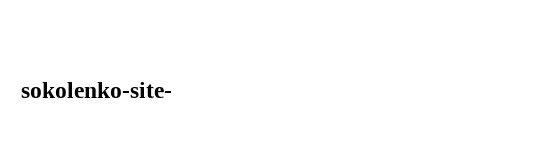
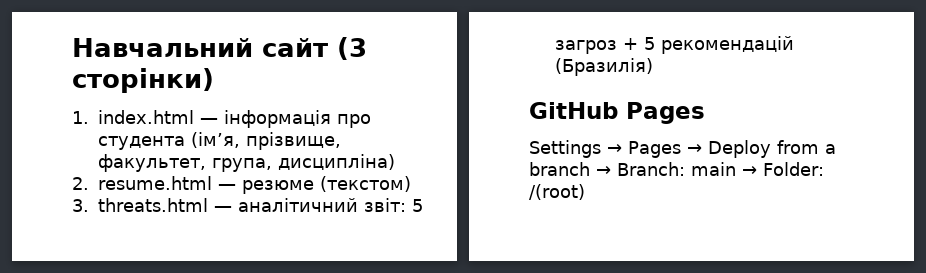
[21,82,172,98] sokolenko-site- -> [72,37,367,60] [72,68,214,93] [72,110,371,128] [98,132,341,150] [98,154,395,172] [72,176,411,194] [72,198,423,212] [555,36,794,54] [555,58,653,76] [529,102,705,124] [529,140,836,158] [529,162,824,176] [529,184,585,200] Навчальний сайт (3 сторінки) // 1. index.html — інформація про студента (ім’я, прізвище, факультет, група, дисципліна) // 2. resume.html — резюме (текстом) // 3. threats.html — аналітичний звіт: 5 загроз + 5 рекомендацій (Бразилія) // GitHub Pages // Settings → Pages → Deploy from a branch → Branch: main → Folder: /(root)

